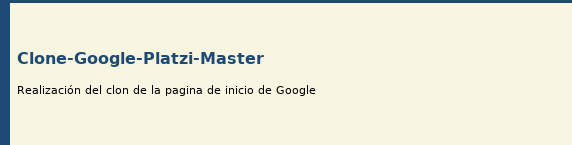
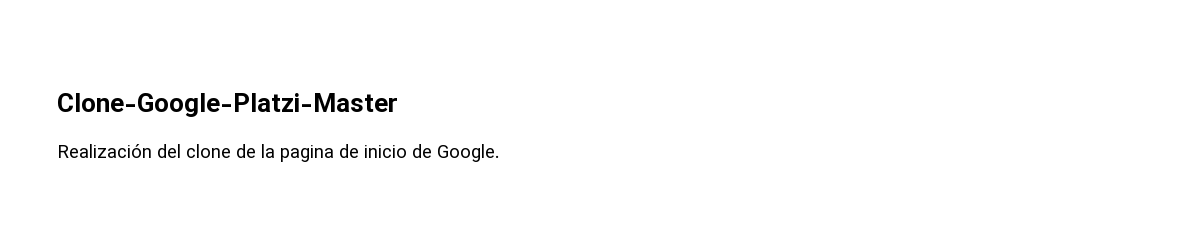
[106,85,129,94] clon -> [186,144,231,158] clone
[276,85,316,96] Google -> [437,144,499,162] Google.

